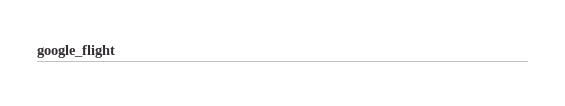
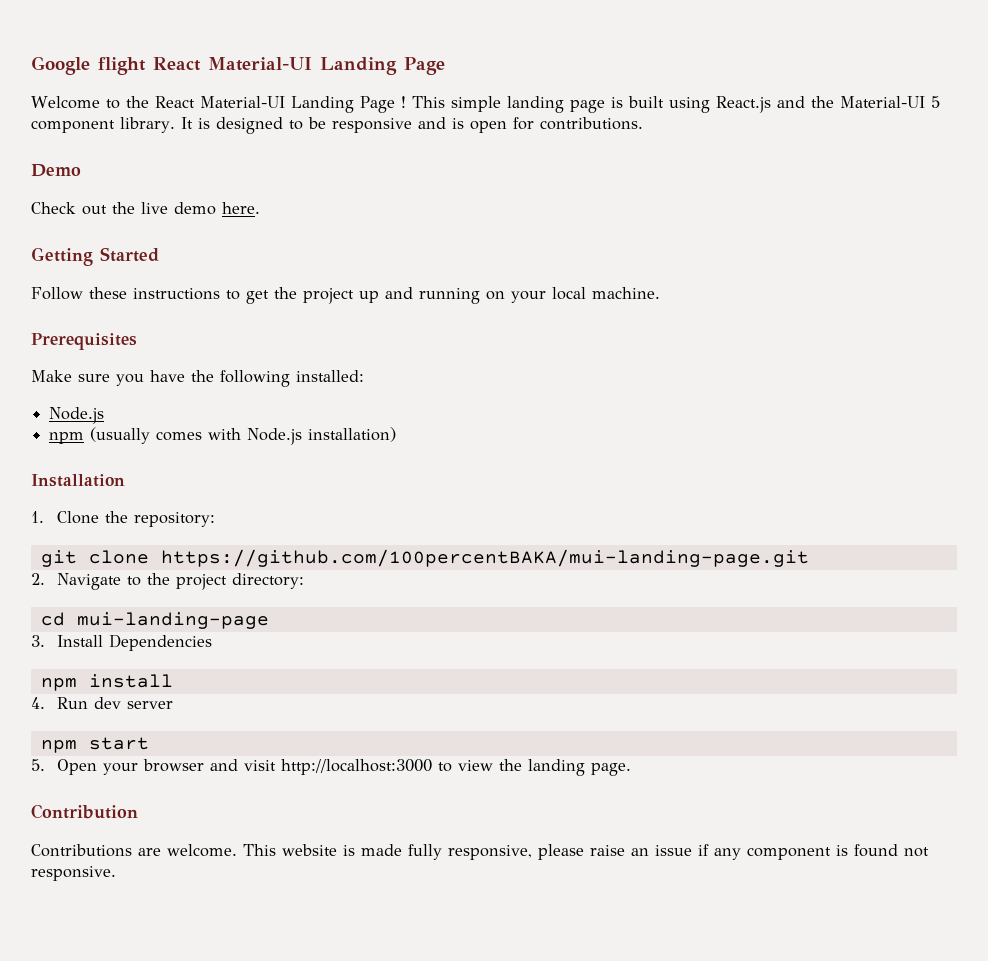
[37,45,115,58] google_flight -> [31,56,445,75] [31,96,940,113] [31,117,643,134] [31,164,81,177] [31,202,260,215] [31,247,159,266] [31,287,660,304] [31,333,137,350] [31,370,364,387] [49,407,105,424] [49,427,397,445] [31,474,125,487] [31,511,215,527] [40,549,809,567] [31,573,304,590] [40,612,269,629] [31,634,212,651] [40,674,173,691] [31,697,173,709] [40,737,149,753] [31,759,631,776] [31,804,138,819] [31,844,929,860] [31,866,116,881] Google flight React Material-UI Landing Page // Welcome to the React Material-UI Landing Page ! This simple landing page is built using React.js and the Material-UI 5 component library. It is designed to be responsive and is open for contributions. // Demo // Check out the live demo here. // Getting Started // Follow these instructions to get the project up and running on your local machine. // Prerequisites // Make sure you have the following installed: // Node.js // npm (usually comes with Node.js installation) // Installation // 1. Clone the repository: // git clone https://github.com/100percentBAKA/mui-landing-page.git // 2. Navigate to the project directory: // cd mui-landing-page // 3. Install Dependencies // npm install // 4. Run dev server // npm start // 5. Open your browser and visit http://localhost:3000 to view the landing page. // Contribution // Contributions are welcome. This website is made fully responsive, please raise an issue if any component is found not responsive.

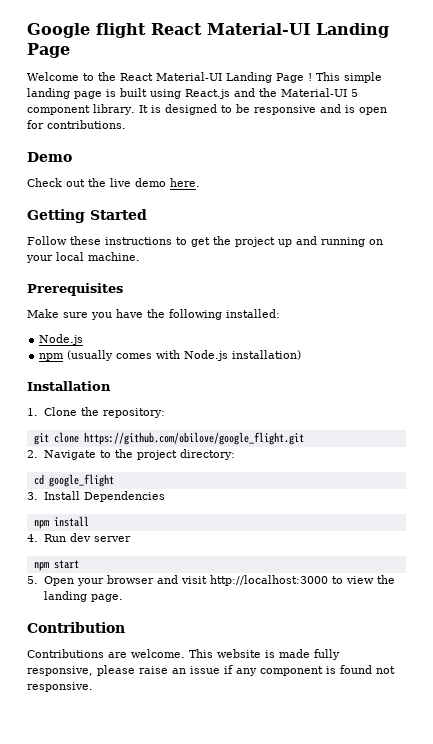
[160,549,809,567] https://github.com/100percentBAKA/mui-landing-page.git -> [83,432,304,445] https://github.com/obilove/google_flight.git
[76,612,269,629] mui-landing-page -> [48,474,114,487] google_flight

